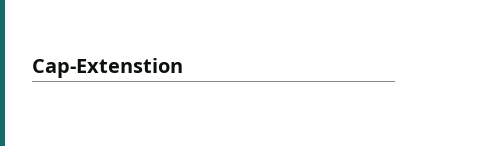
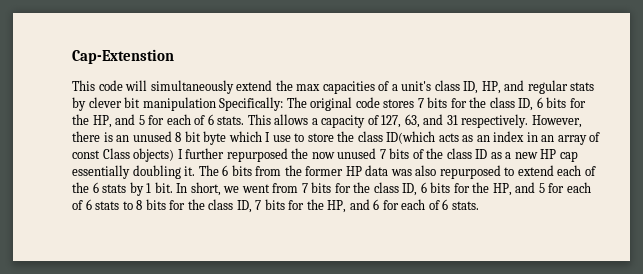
(183, 68) none -> [72,80,595,94] [72,97,586,111] [72,114,582,128] [72,131,601,145] [72,148,578,162] [72,165,596,179] [72,182,591,196] [72,199,479,213] // This code will simultaneously extend the max capacities of a unit's class ID, HP, and regular stats by clever bit manipulation Specifically: The original code stores 7 bits for the class ID, 6 bits for the HP, and 5 for each of 6 stats. This allows a capacity of 127, 63, and 31 respectively. However, there is an unused 8 bit byte which I use to store the class ID(which acts as an index in an array of const Class objects) I further repurposed the now unused 7 bits of the class ID as a new HP cap essentially doubling it. The 6 bits from the former HP data was also repurposed to extend each of the 6 stats by 1 bit. In short, we went from 7 bits for the class ID, 6 bits for the HP, and 5 for each of 6 stats to 8 bits for the class ID, 7 bits for the HP, and 6 for each of 6 stats.

